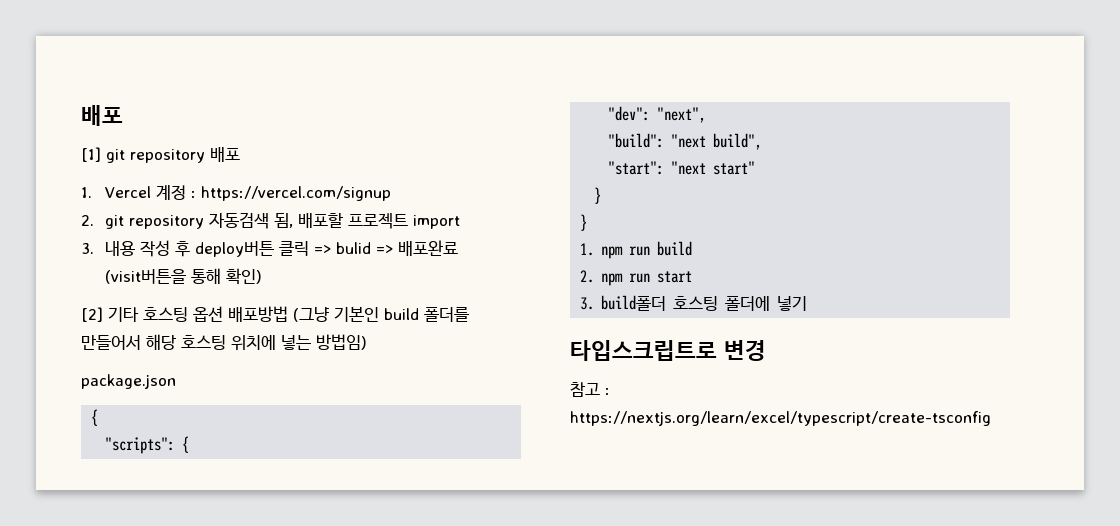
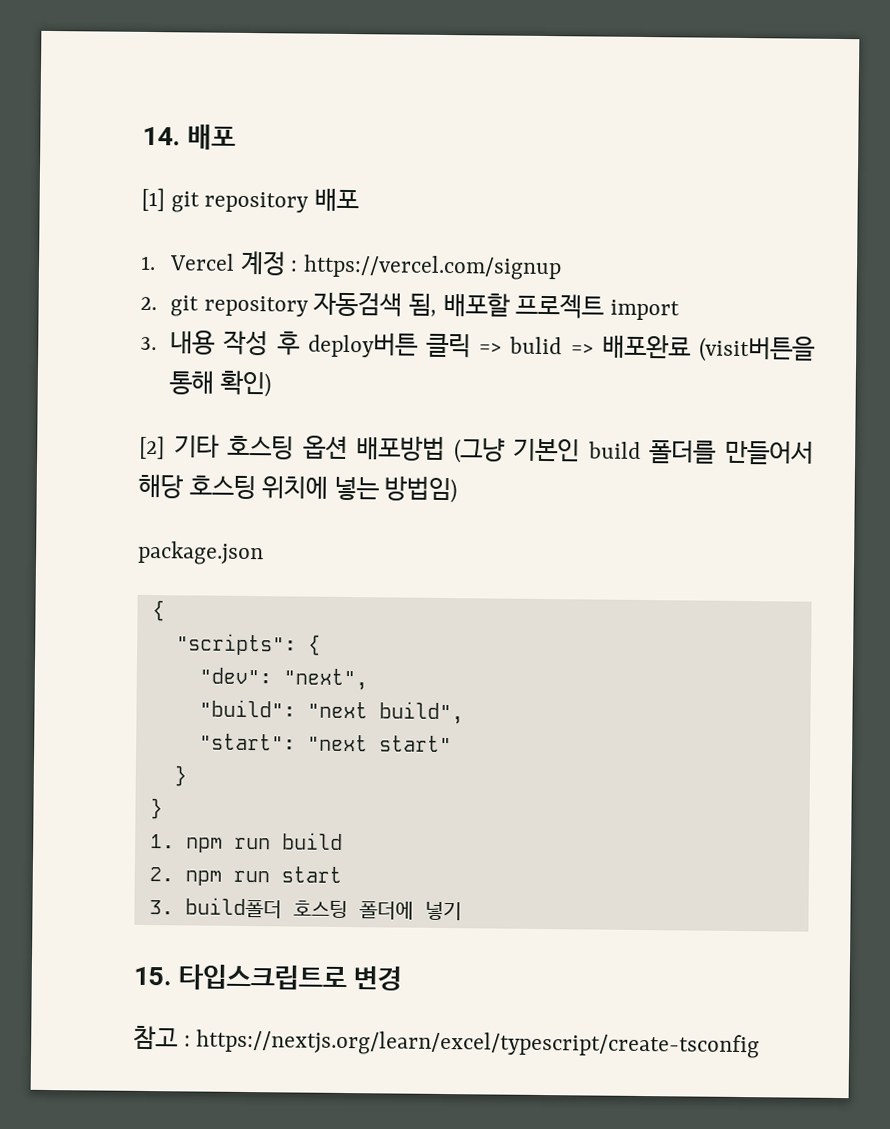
(81, 115) none -> [142,126,181,146] 14.
(808, 303) none -> [133,966,172,986] 15.

